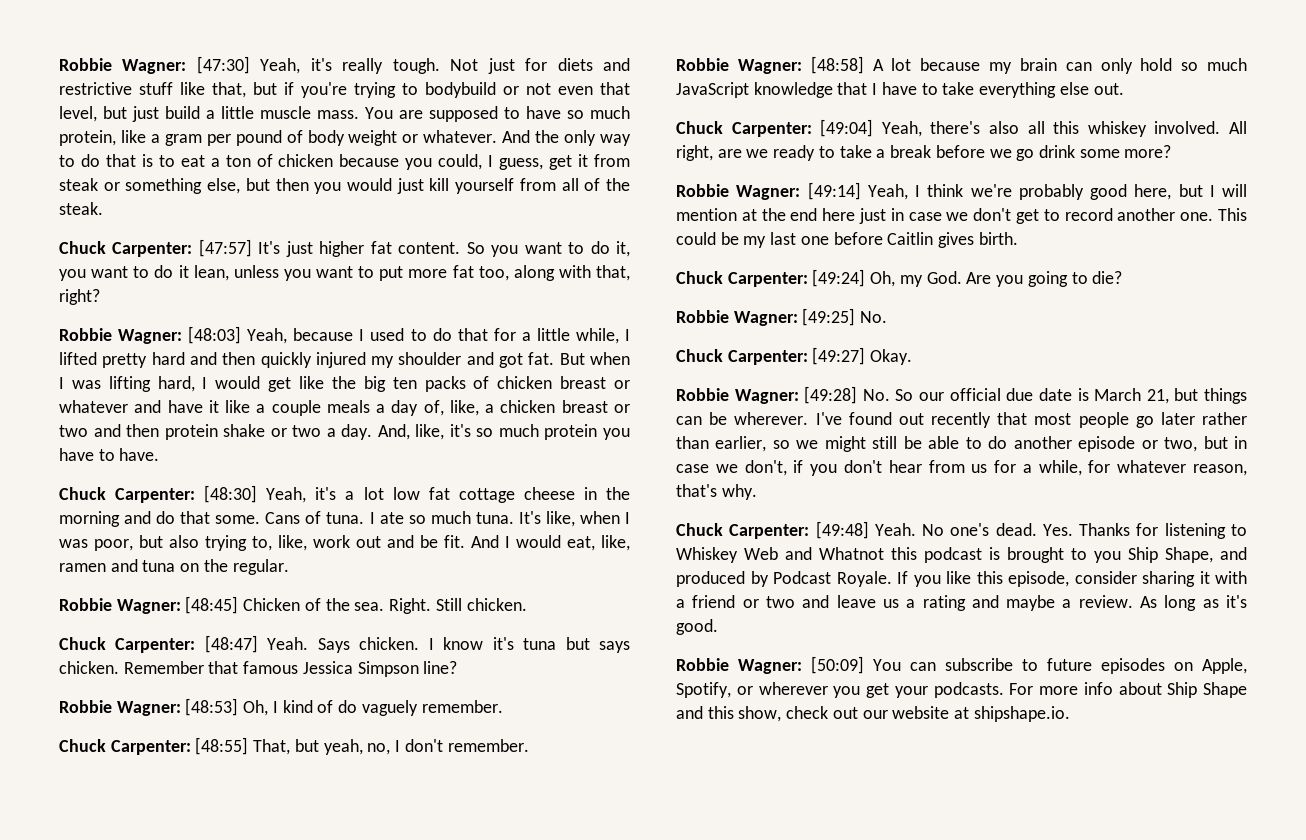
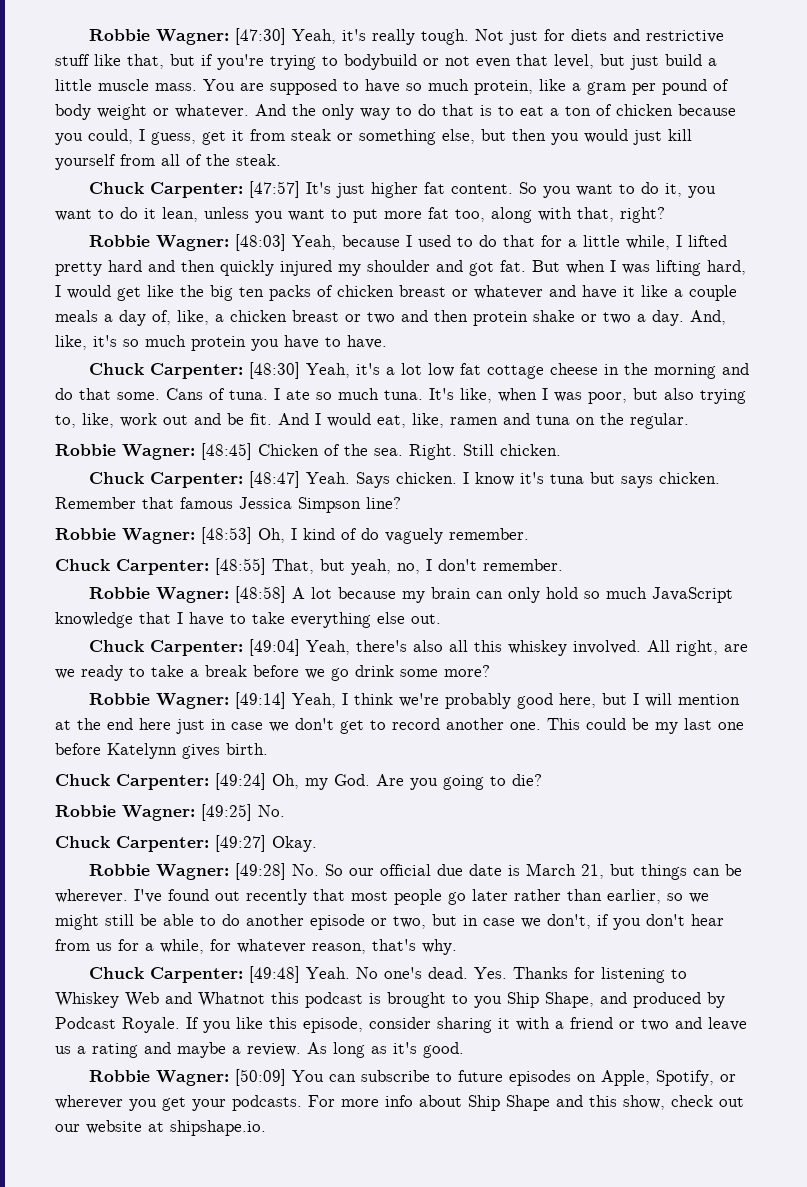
[887,232,934,245] Caitlin -> [107,743,177,759] Katelynn

